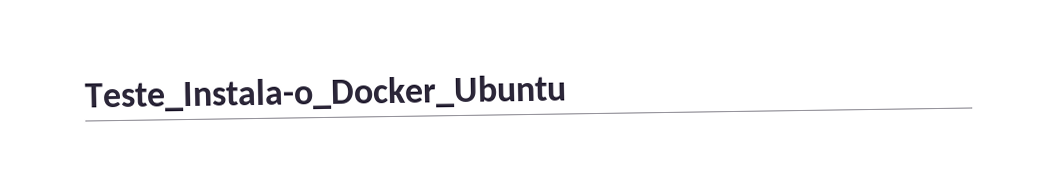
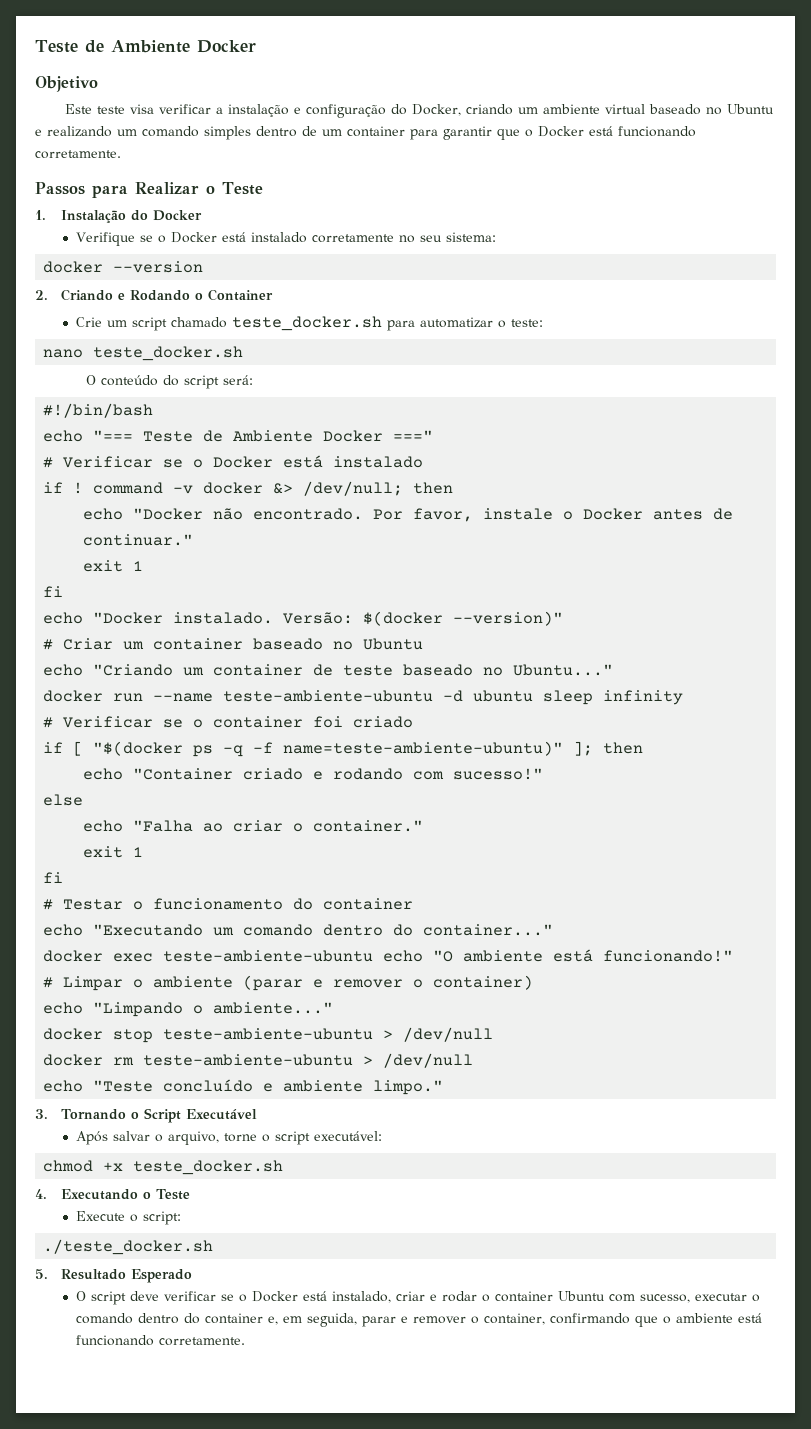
[84,74,567,113] Teste_Instala-o_Docker_Ubuntu -> [35,40,256,53] [35,76,98,92] [65,104,775,118] [35,126,696,140] [35,150,121,159] [35,182,263,198] [35,210,202,223] [75,232,496,246] [43,261,204,273] [35,289,273,301] [75,316,543,331] [43,346,244,361] [85,375,253,389] [43,403,154,418] [43,430,434,442] [43,455,424,468] [43,481,454,496] [83,508,734,522] [83,534,194,546] [83,560,144,572] [43,586,64,597] [43,611,564,626] [43,638,424,650] [43,664,614,676] [43,690,684,705] [43,716,414,728] [43,741,644,757] [83,768,544,780] [43,794,84,806] [83,820,424,832] [83,846,144,858] [43,872,64,883] [43,898,414,910] [43,924,554,936] [43,949,734,962] [43,975,534,991] [43,1002,334,1017] [43,1027,494,1043] [43,1053,474,1068] [43,1079,444,1095] [35,1108,258,1123] [75,1131,382,1145] [43,1160,284,1175] [35,1189,191,1200] [75,1211,181,1225] [43,1239,214,1255] [35,1269,192,1283] [75,1291,760,1305] [75,1313,762,1327] [75,1335,245,1346] Teste de Ambiente Docker // Objetivo // Este teste visa verificar a instalação e configuração do Docker, criando um ambiente virtual baseado no Ubuntu e realizando um comando simples dentro de um container para garantir que o Docker está funcionando corretamente. // Passos para Realizar o Teste // 1. Instalação do Docker // Verifique se o Docker está instalado corretamente no seu sistema: // docker --version // 2. Criando e Rodando o Container // Crie um script chamado teste_docker.sh para automatizar o teste: // nano teste_docker.sh // O conteúdo do script será: // #!/bin/bash // echo "=== Teste de Ambiente Docker ===" // # Verificar se o Docker está instalado // if ! command -v docker &> /dev/null; then // echo "Docker não encontrado. Por favor, instale o Docker antes de continuar." // exit 1 // fi // echo "Docker instalado. Versão: $(docker --version)" // # Criar um container baseado no Ubuntu // echo "Criando um container de teste baseado no Ubuntu..." // docker run --name teste-ambiente-ubuntu -d ubuntu sleep infinity // # Verificar se o container foi criado // if [ "$(docker ps -q -f name=teste-ambiente-ubuntu)" ]; then // echo "Container criado e rodando com sucesso!" // else // echo "Falha ao criar o container." // exit 1 // fi // # Testar o funcionamento do container // echo "Executando um comando dentro do container..." // docker exec teste-ambiente-ubuntu echo "O ambiente está funcionando!" // # Limpar o ambiente (parar e remover o container) // echo "Limpando o ambiente..." // docker stop teste-ambiente-ubuntu > /dev/null // docker rm teste-ambiente-ubuntu > /dev/null // echo "Teste concluído e ambiente limpo." // 3. Tornando o Script Executável // Após salvar o arquivo, torne o script executável: // chmod +x teste_docker.sh // 4. Executando o Teste // Execute o script: // ./teste_docker.sh // 5. Resultado Esperado // O script deve verificar se o Docker está instalado, criar e rodar o container Ubuntu com sucesso, executar o comando dentro do container e, em seguida, parar e remover o container, confirmando que o ambiente está funcionando corretamente.

